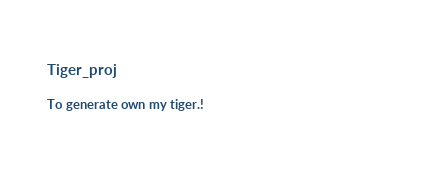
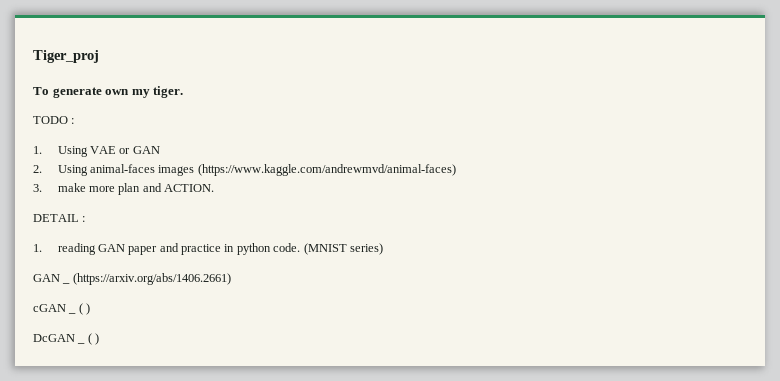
[170,99,205,111] tiger.! -> [153,86,184,98] [33,116,75,124] [33,146,160,157] [33,164,456,176] [33,183,215,195] [33,214,86,222] [33,243,383,255] [33,274,60,282] [62,273,231,285] [33,304,66,312] [68,303,91,315] [33,334,75,342] [77,333,100,345] tiger. // TODO : // 1. Using VAE or GAN // 2. Using animal-faces images (https://www.kaggle.com/andrewmvd/animal-faces) // 3. make more plan and ACTION. // DETAIL : // 1. reading GAN paper and practice in python code. (MNIST series) // GAN _ (https://arxiv.org/abs/1406.2661) // cGAN _ ( ) // DcGAN _ ( )

